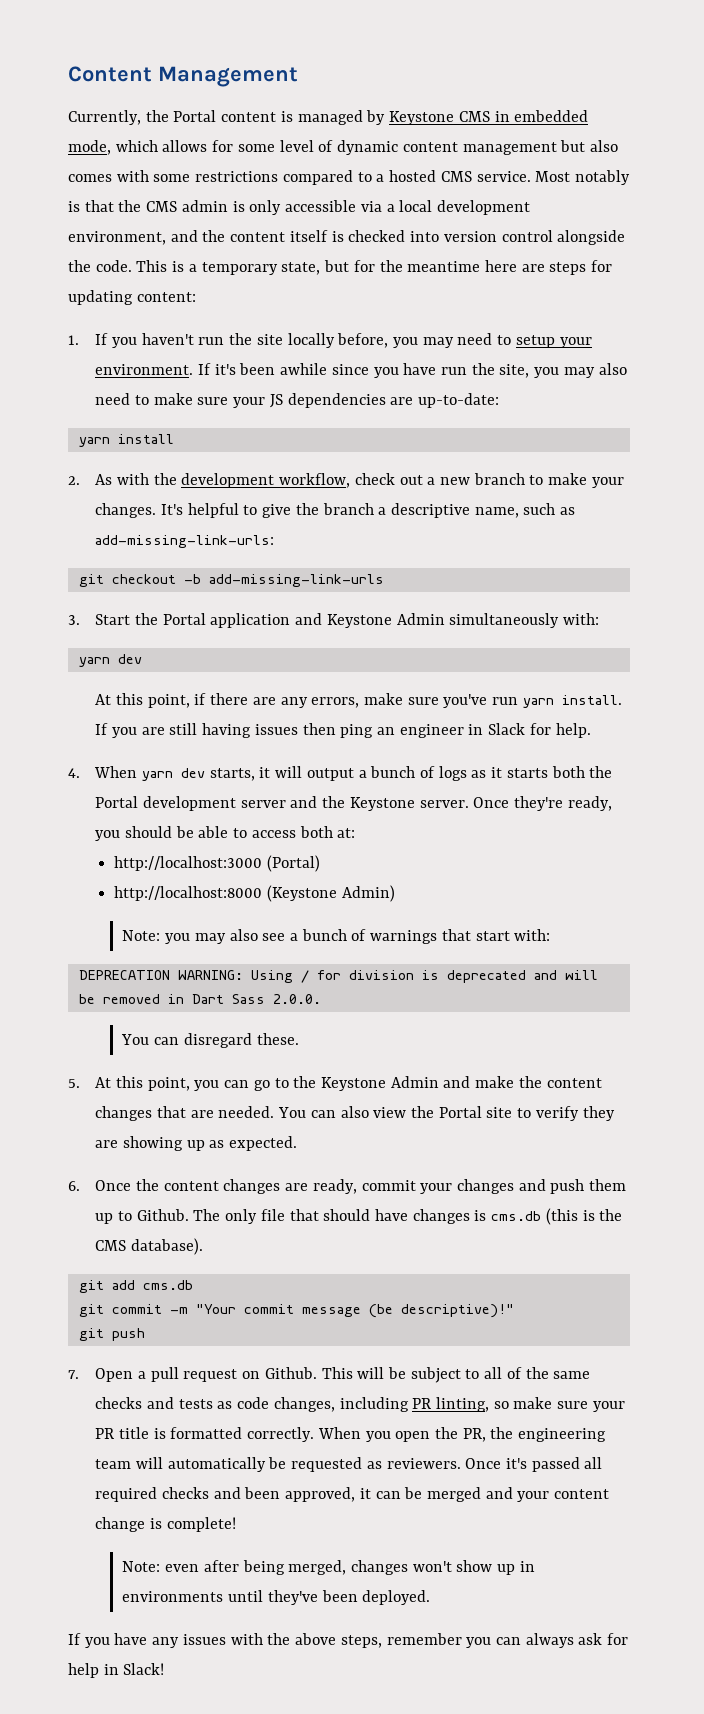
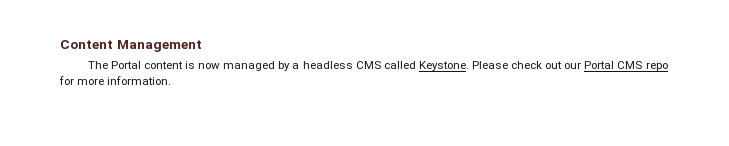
[68,110,169,125] Currently, the -> [87,61,108,69] The
(293, 116) none -> [198,63,221,69] now
[389,110,589,125] [68,140,618,155] [68,170,630,185] [68,200,530,215] [68,230,626,245] [68,260,613,275] [68,290,196,305] [68,333,592,348] [95,363,627,378] [95,393,499,408] [78,434,174,447] [68,473,624,488] [95,503,576,518] [95,535,275,548] [78,574,384,587] [68,613,599,628] [78,654,142,667] [95,693,622,708] [95,723,591,738] [68,766,613,781] [95,796,612,811] [95,826,356,841] [114,855,321,872] [114,885,395,902] [122,929,551,944] [78,970,598,983] [78,994,321,1004] [121,1033,299,1048] [68,1076,602,1091] [95,1106,615,1121] [95,1136,298,1151] [68,1179,627,1194] [95,1208,623,1225] [95,1238,203,1255] [78,1280,193,1293] [78,1304,514,1318] [78,1328,145,1341] [68,1367,591,1383] [95,1397,625,1412] [95,1427,607,1442] [95,1457,603,1472] [95,1487,610,1502] [95,1517,236,1532] [122,1560,535,1575] [122,1590,431,1605] [68,1633,629,1648] [68,1663,165,1678] Keystone CMS in embedded mode, which allows for some level of dynamic content management but also comes with some restrictions compared to a hosted CMS service. Most notably is that the CMS admin is only accessible via a local development environment, and the content itself is checked into version control alongside the code. This is a temporary state, but for the meantime here are steps for updating content: // 1. If you haven't run the site locally before, you may need to setup your environment. If it's been awhile since you have run the site, you may also need to make sure your JS dependencies are up-to-date: // yarn install // 2. As with the development workflow, check out a new branch to make your changes. It's helpful to give the branch a descriptive name, such as add-missing-link-urls: // git checkout -b add-missing-link-urls // 3. Start the Portal application and Keystone Admin simultaneously with: // yarn dev // At this point, if there are any errors, make sure you've run yarn install. If you are still having issues then ping an engineer in Slack for help. // 4. When yarn dev starts, it will output a bunch of logs as it starts both the Portal development server and the Keystone server. Once they're ready, you should be able to access both at: // http://localhost:3000 (Portal) // http://localhost:8000 (Keystone Admin) // Note: you may also see a bunch of warnings that start with: // DEPRECATION WARNING: Using / for division is deprecated and will be removed in Dart Sass 2.0.0. // You can disregard these. // 5. At this point, you can go to the Keystone Admin and make the content changes that are needed. You can also view the Portal site to verify they are showing up as expected. // 6. Once the content changes are ready, commit your changes and push them up to Github. The only file that should have changes is cms.db (this is the CMS database). // git add cms.db // git commit -m "Your commit message (be descriptive)!" // git push // 7. Open a pull request on Github. This will be subject to all of the same checks and tests as code changes, including PR linting, so make sure your PR title is formatted correctly. When you open the PR, the engineering team will automatically be requested as reviewers. Once it's passed all required checks and been approved, it can be merged and your content change is complete! // Note: even after being merged, changes won't show up in environments until they've been deployed. // If you have any issues with the above steps, remember you can always ask for help in Slack! -> [292,61,668,71] [59,76,172,85] a headless CMS called Keystone. Please check out our Portal CMS repo for more information.

